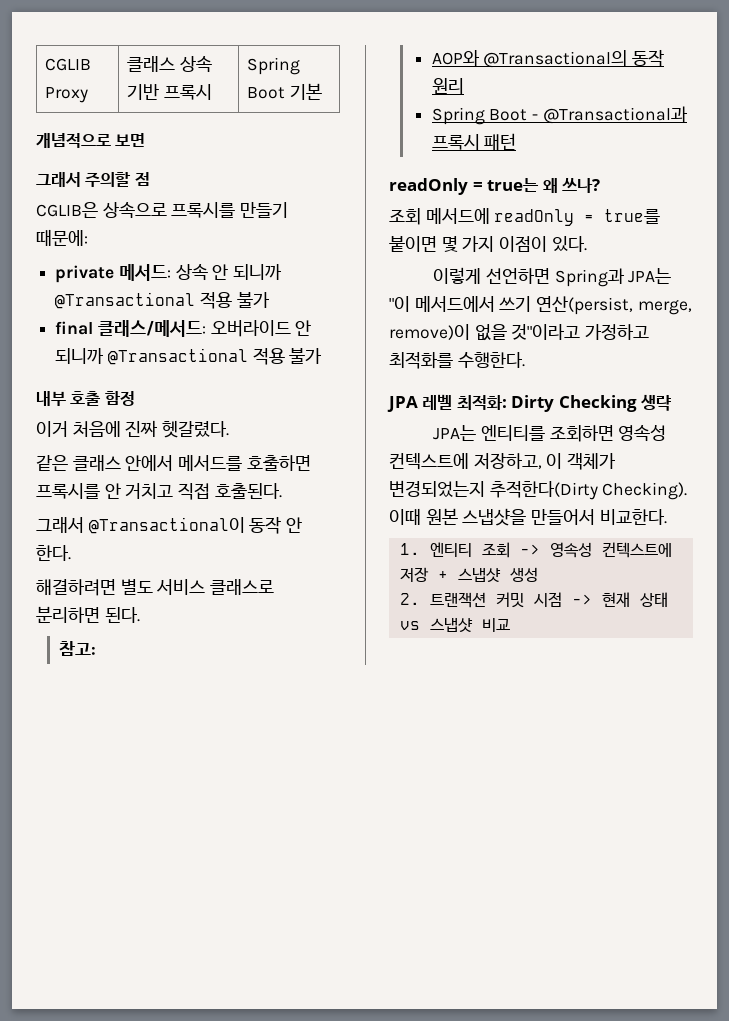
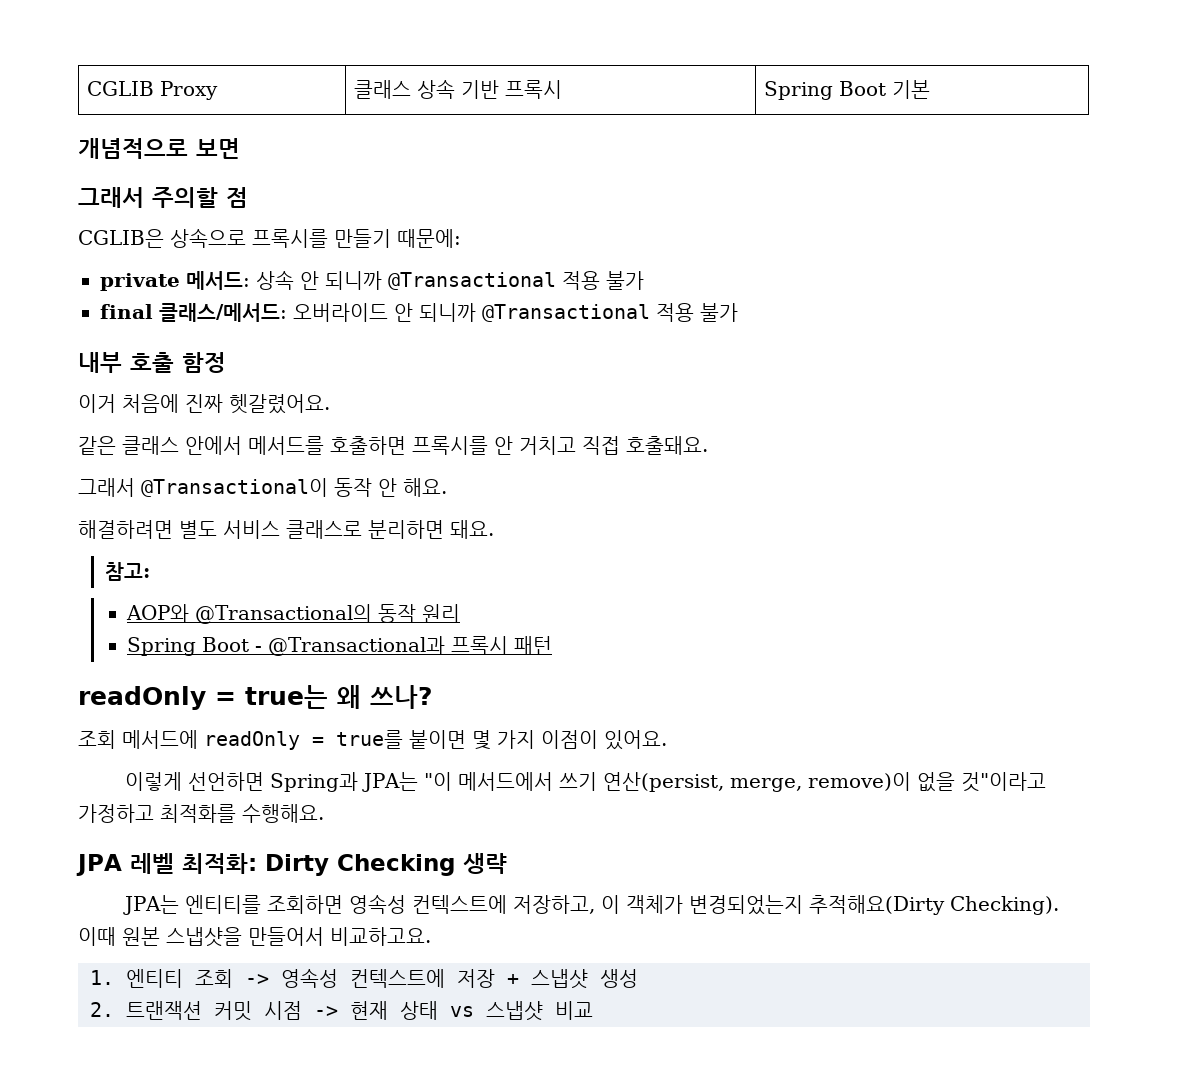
[162,420,230,438] 헷갈렸다. -> [229,394,330,414] 헷갈렸어요.
[214,483,282,499] 호출된다. -> [626,436,708,455] 호출돼요.
[36,545,71,561] 한다. -> [403,478,447,497] 해요.
[104,607,140,623] 된다. -> [450,520,494,539] 돼요.
[551,236,587,252] 있다. -> [604,730,667,750] 있어요.
[457,352,525,368] 수행한다. -> [242,804,324,823] 수행해요.
[489,481,598,500] 추적한다(Dirty -> [808,895,945,915] 추적해요(Dirty
[599,509,667,525] 비교한다. -> [330,927,431,946] 비교하고요.

